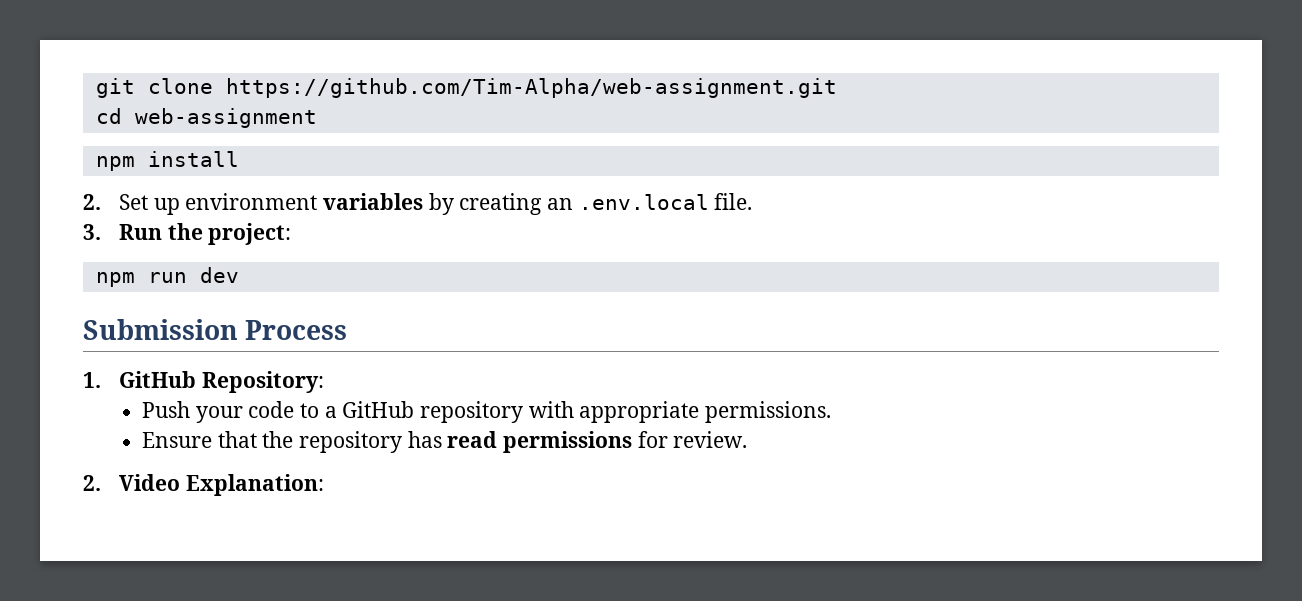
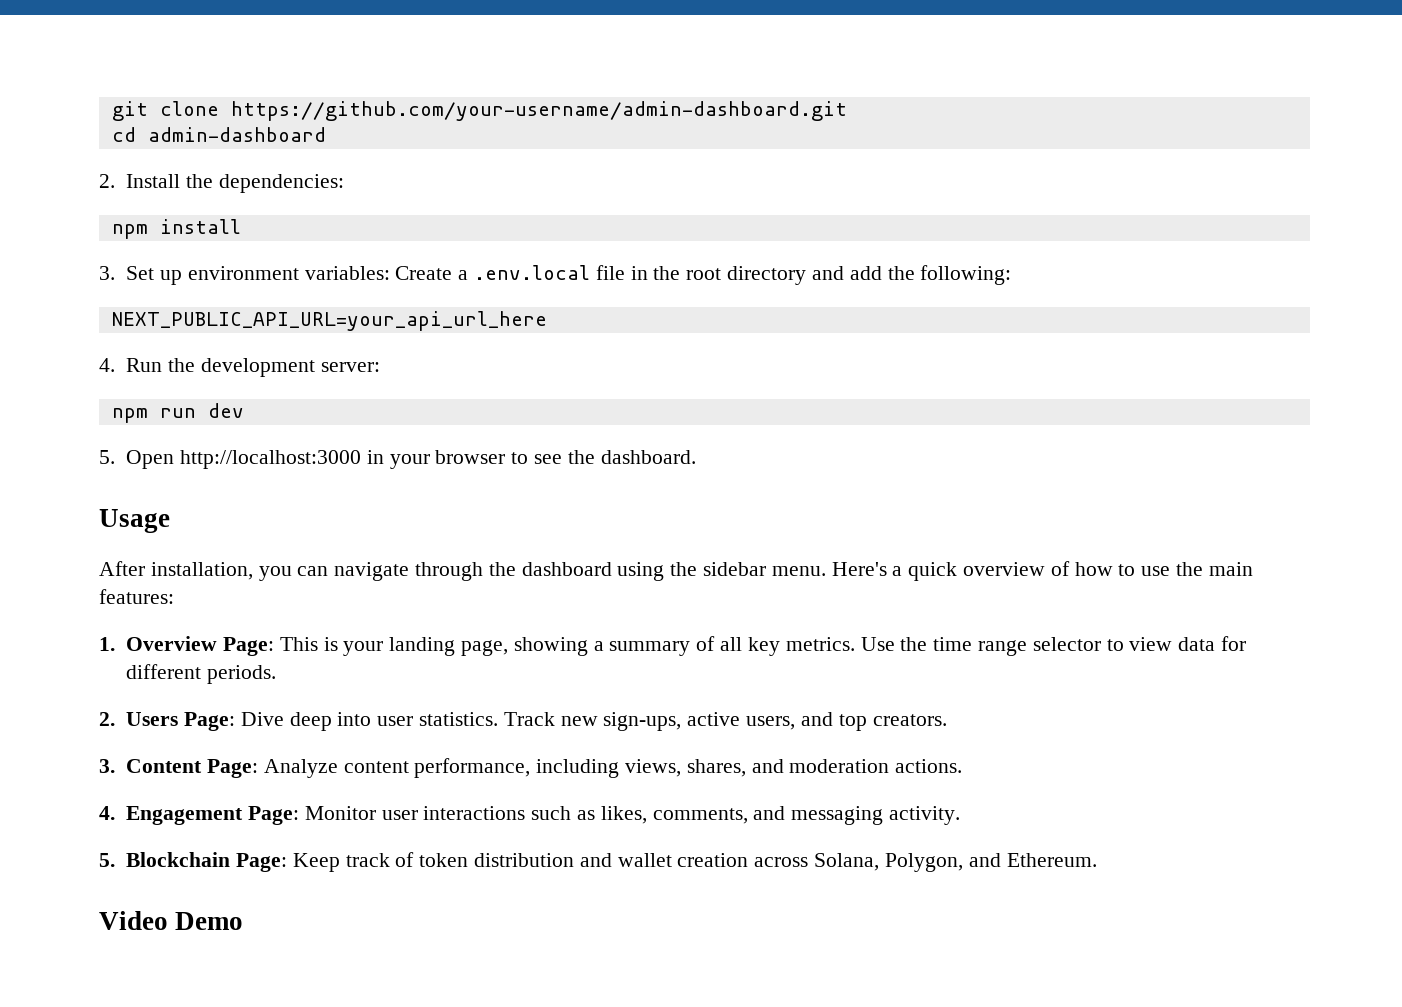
[225,78,837,98] https://github.com/Tim-Alpha/web-assignment.git -> [230,101,847,121] https://github.com/your-username/admin-dashboard.git
[134,108,317,128] web-assignment -> [147,127,326,142] [99,174,344,193] admin-dashboard // 2. Install the dependencies:
[83,194,101,210] 2. -> [99,266,115,280] 3.
[322,193,753,215] [83,223,292,245] [95,267,239,287] [83,319,348,340] [83,371,324,393] [142,401,832,423] [142,431,748,453] [83,474,324,496] variables by creating an .env.local file. // 3. Run the project: // npm run dev // Submission Process // 1. GitHub Repository: // Push your code to a GitHub repository with appropriate permissions. // Ensure that the repository has read permissions for review. // 2. Video Explanation: -> [304,265,1012,285] [111,311,547,331] [99,358,380,377] [111,403,244,423] [99,450,696,469] [99,509,170,533] [99,561,1253,581] [99,589,174,604] [99,636,1246,656] [126,664,277,684] [99,712,947,731] [99,758,963,778] [99,806,961,825] [99,852,1097,872] [99,911,244,930] variables: Create a .env.local file in the root directory and add the following: // NEXT_PUBLIC_API_URL=your_api_url_here // 4. Run the development server: // npm run dev // 5. Open http://localhost:3000 in your browser to see the dashboard. // Usage // After installation, you can navigate through the dashboard using the sidebar menu. Here's a quick overview of how to use the main features: // 1. Overview Page: This is your landing page, showing a summary of all key metrics. Use the time range selector to view data for different periods. // 2. Users Page: Dive deep into user statistics. Track new sign-ups, active users, and top creators. // 3. Content Page: Analyze content performance, including views, shares, and moderation actions. // 4. Engagement Page: Monitor user interactions such as likes, comments, and messaging activity. // 5. Blockchain Page: Keep track of token distribution and wallet creation across Solana, Polygon, and Ethereum. // Video Demo

